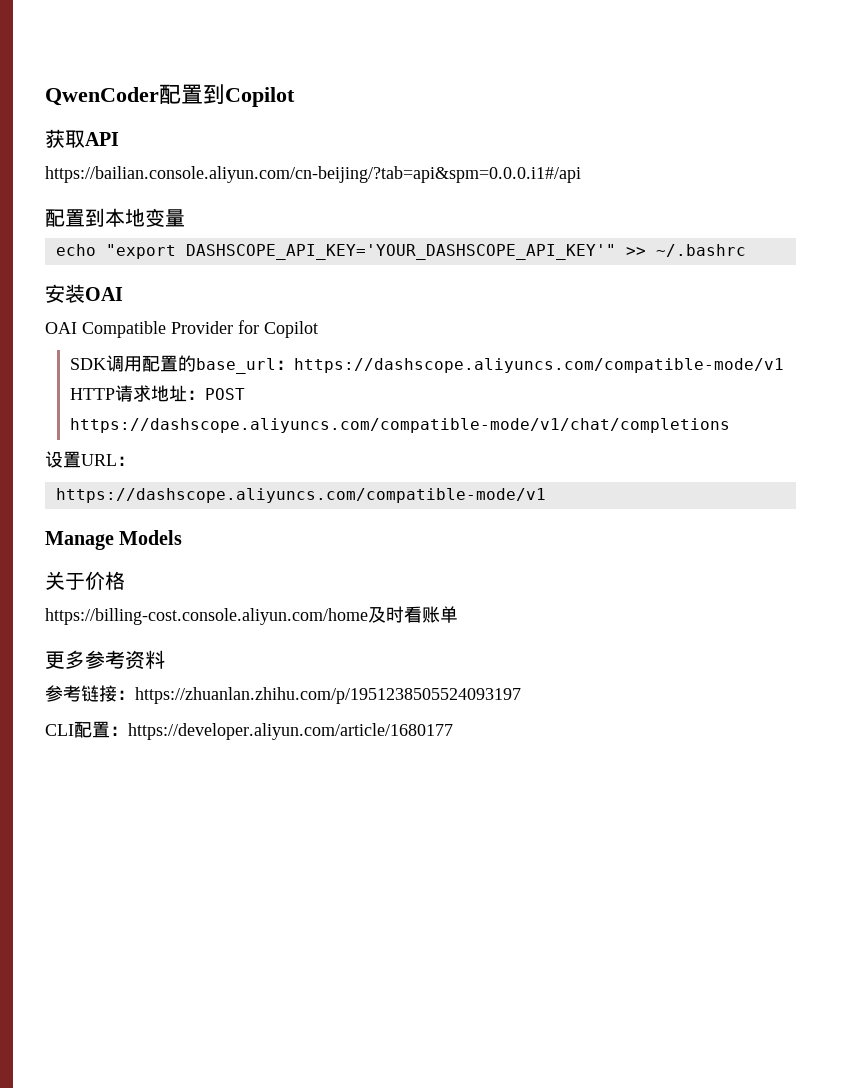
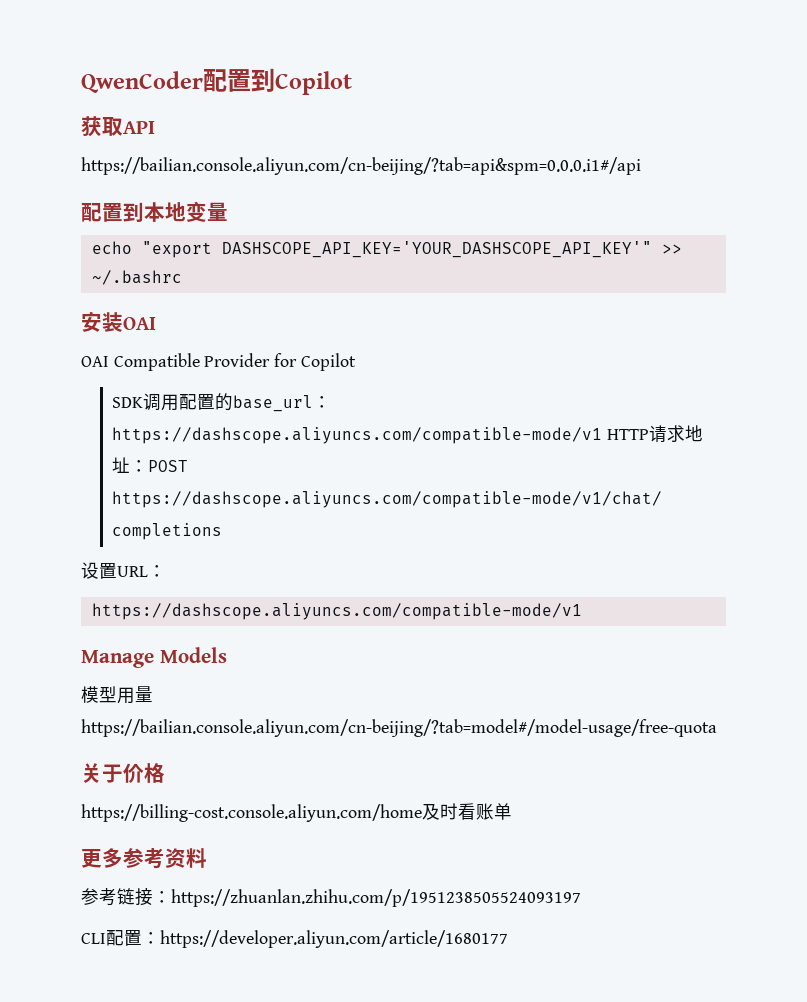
(183, 537) none -> [81,686,153,704] [81,719,717,737] // 模型用量https://bailian.console.aliyun.com/cn-beijing/?tab=model#/model-usage/free-quota

